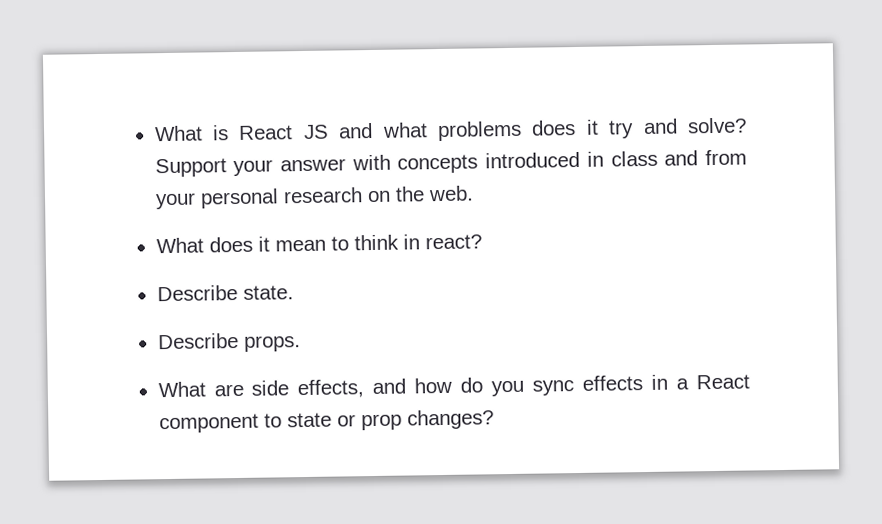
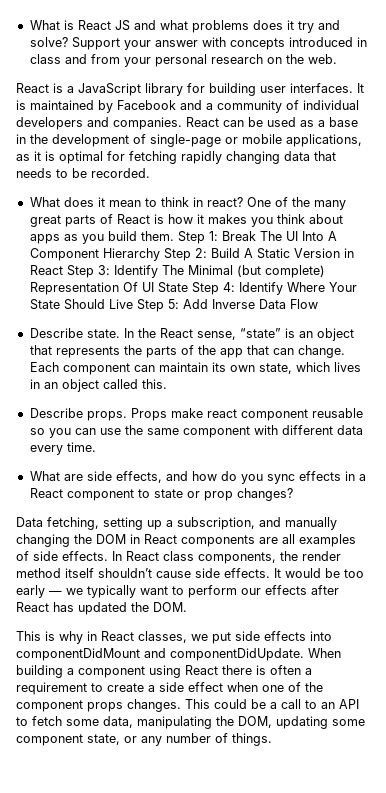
(474, 193) none -> [16,83,364,96] [16,100,359,113] [16,117,358,130] [16,134,362,147] [16,151,336,164] [16,168,150,178] // React is a JavaScript library for building user interfaces. It is maintained by Facebook and a community of individual developers and companies. React can be used as a base in the development of single-page or mobile applications, as it is optimal for fetching rapidly changing data that needs to be recorded.
[156,284,294,302] [157,332,301,352] // Describe state. // Describe props. -> [246,197,346,210] [29,214,343,227] [29,231,337,244] [29,248,354,261] [29,265,325,278] [29,282,357,295] [29,299,318,312] [29,328,354,341] [29,345,345,358] [29,362,361,375] [29,379,167,392] [29,408,363,421] [29,425,363,438] [29,442,96,455] One of the many great parts of React is how it makes you think about apps as you build them. Step 1: Break The UI Into A Component Hierarchy Step 2: Build A Static Version in React Step 3: Identify The Minimal (but complete) Representation Of UI State Step 4: Identify Where Your State Should Live Step 5: Add Inverse Data Flow // Describe state. In the React sense, “state” is an object that represents the parts of the app that can change. Each component can maintain its own state, which lives in an object called this. // Describe props. Props make react component reusable so you can use the same component with different data every time.
(494, 419) none -> [16,517,337,530] [16,534,356,547] [16,551,341,564] [16,568,364,578] [16,585,339,598] [16,602,187,615] [16,631,332,644] [16,648,341,661] [16,665,312,678] [16,682,323,695] [16,699,359,712] [16,716,365,729] [16,733,272,746] // Data fetching, setting up a subscription, and manually changing the DOM in React components are all examples of side effects. In React class components, the render method itself shouldn’t cause side effects. It would be too early — we typically want to perform our effects after React has updated the DOM. // This is why in React classes, we put side effects into componentDidMount and componentDidUpdate. When building a component using React there is often a requirement to create a side effect when one of the component props changes. This could be a call to an API to fetch some data, manipulating the DOM, updating some component state, or any number of things.

